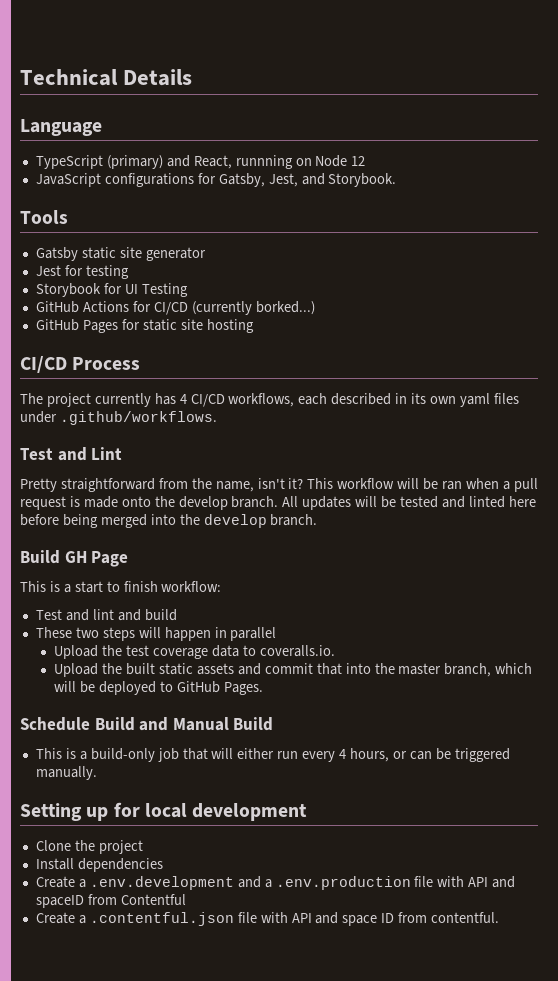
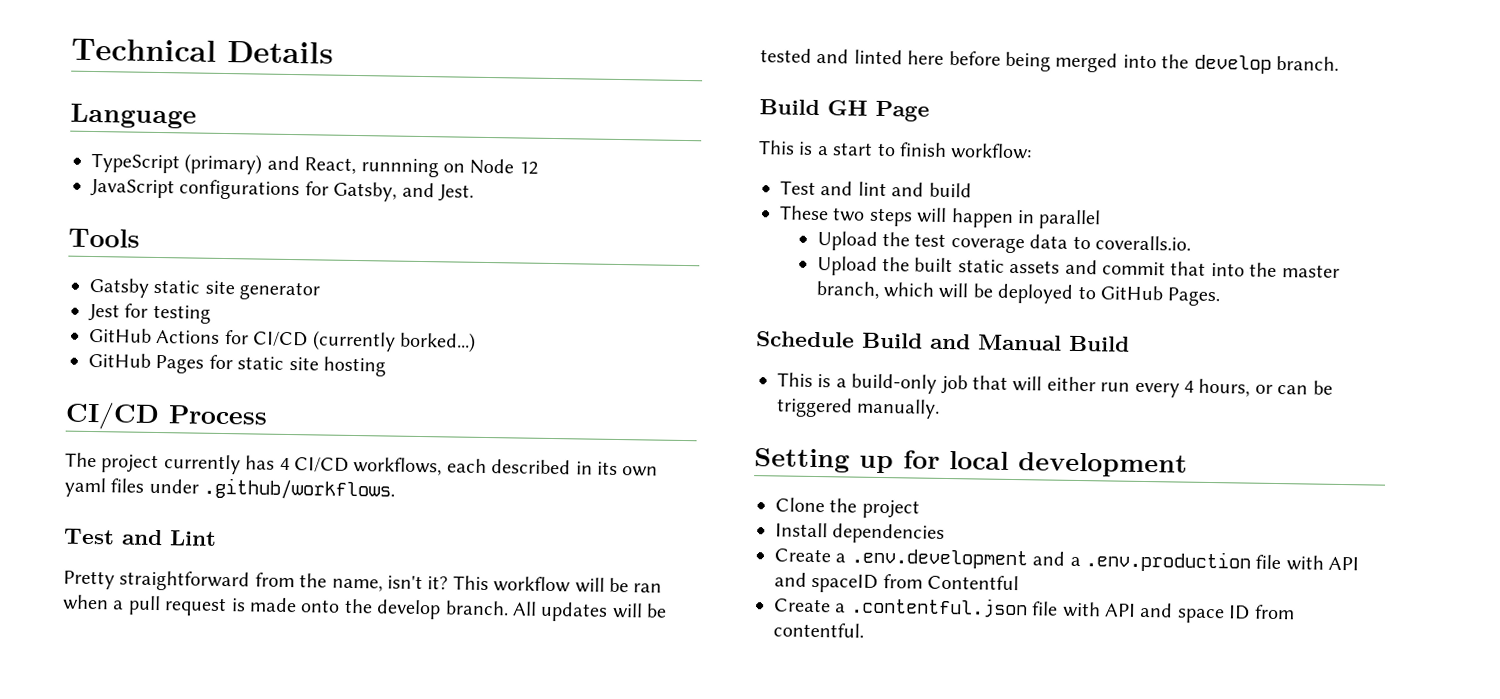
[268,173,397,187] Jest, and Storybook. -> [401,182,474,202] and Jest.
[35,283,188,297] // Storybook for UI Testing -> (211, 314) none

